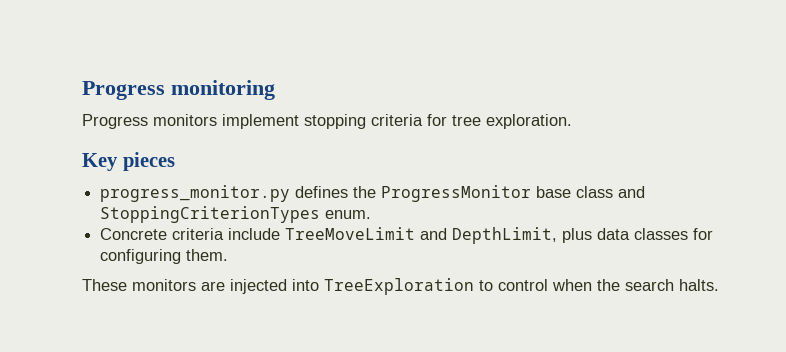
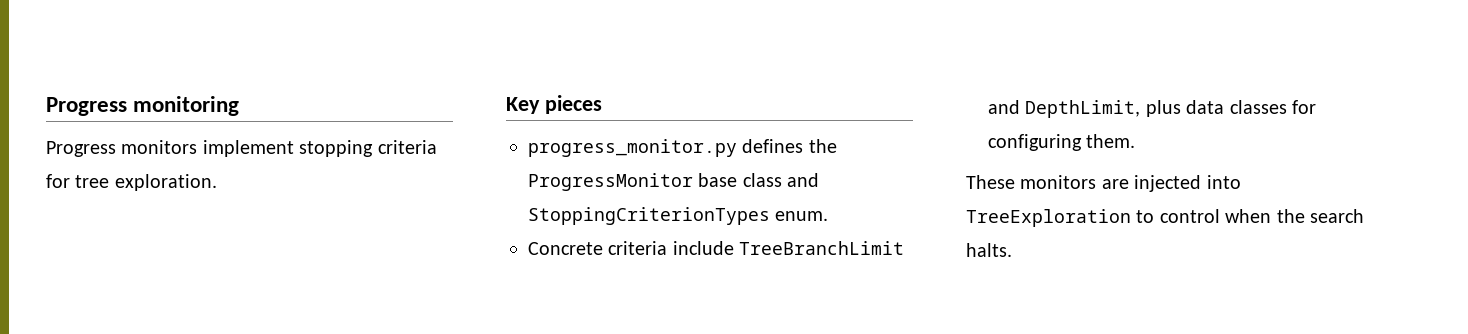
[285,227,416,240] TreeMoveLimit -> [739,241,905,255] TreeBranchLimit

